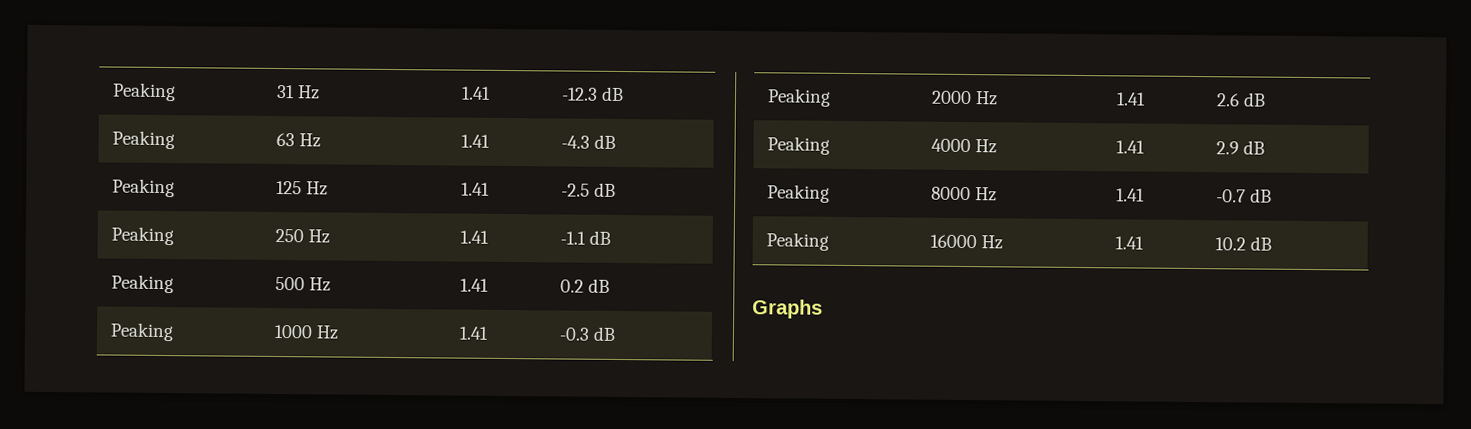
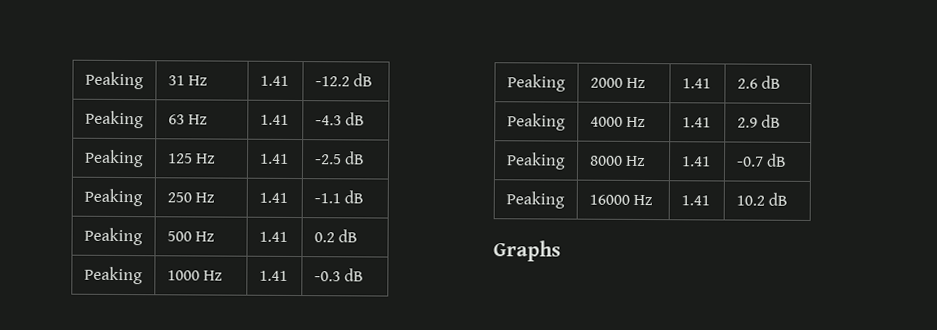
[560,87,598,101] -12.3 -> [314,76,350,87] -12.2

